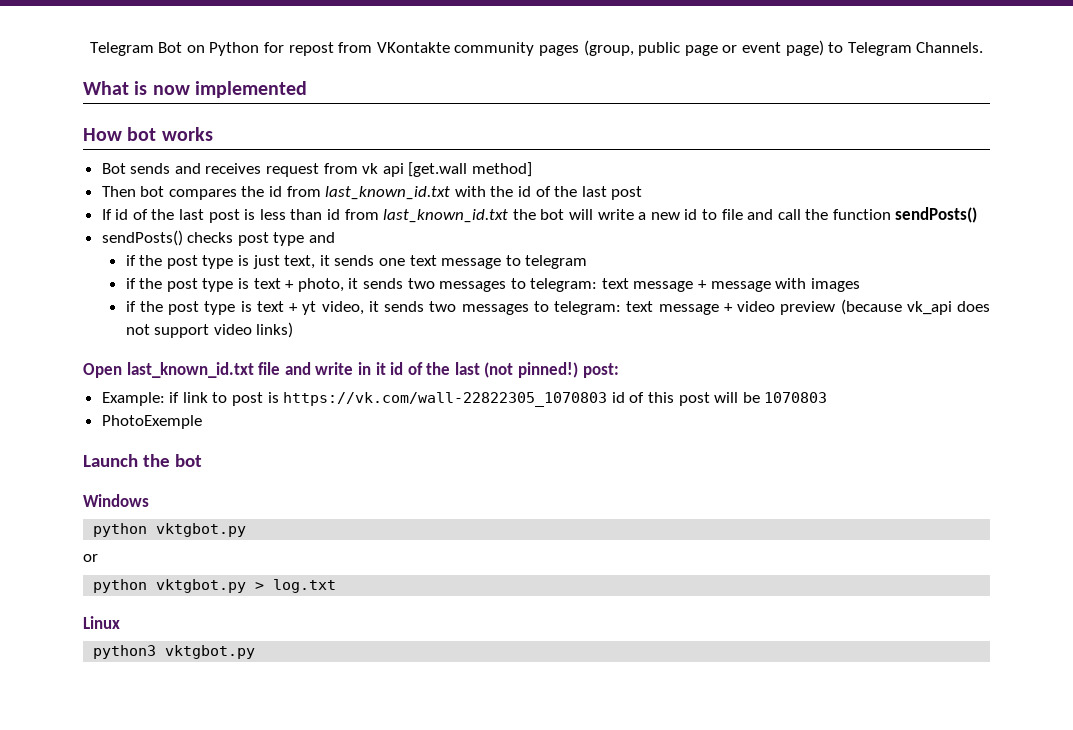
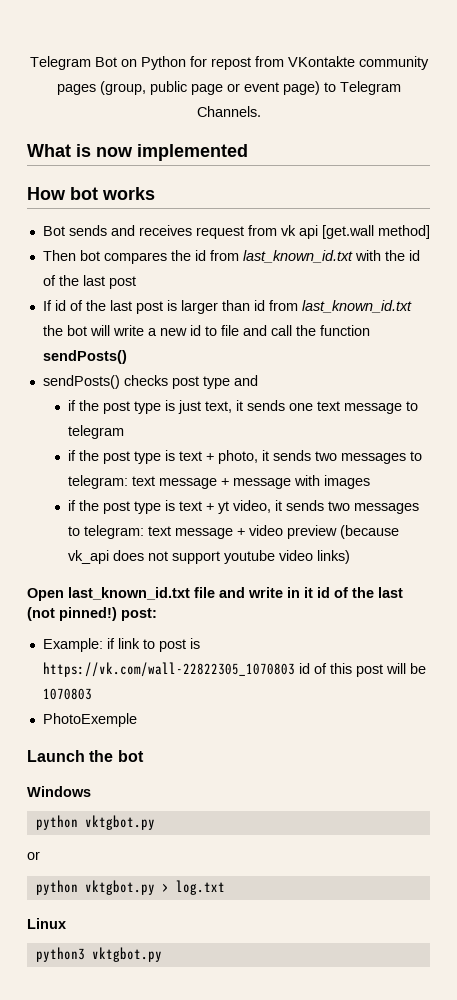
[259,209,286,220] less -> [180,300,218,314] larger
(210, 331) none -> [223,550,275,564] youtube

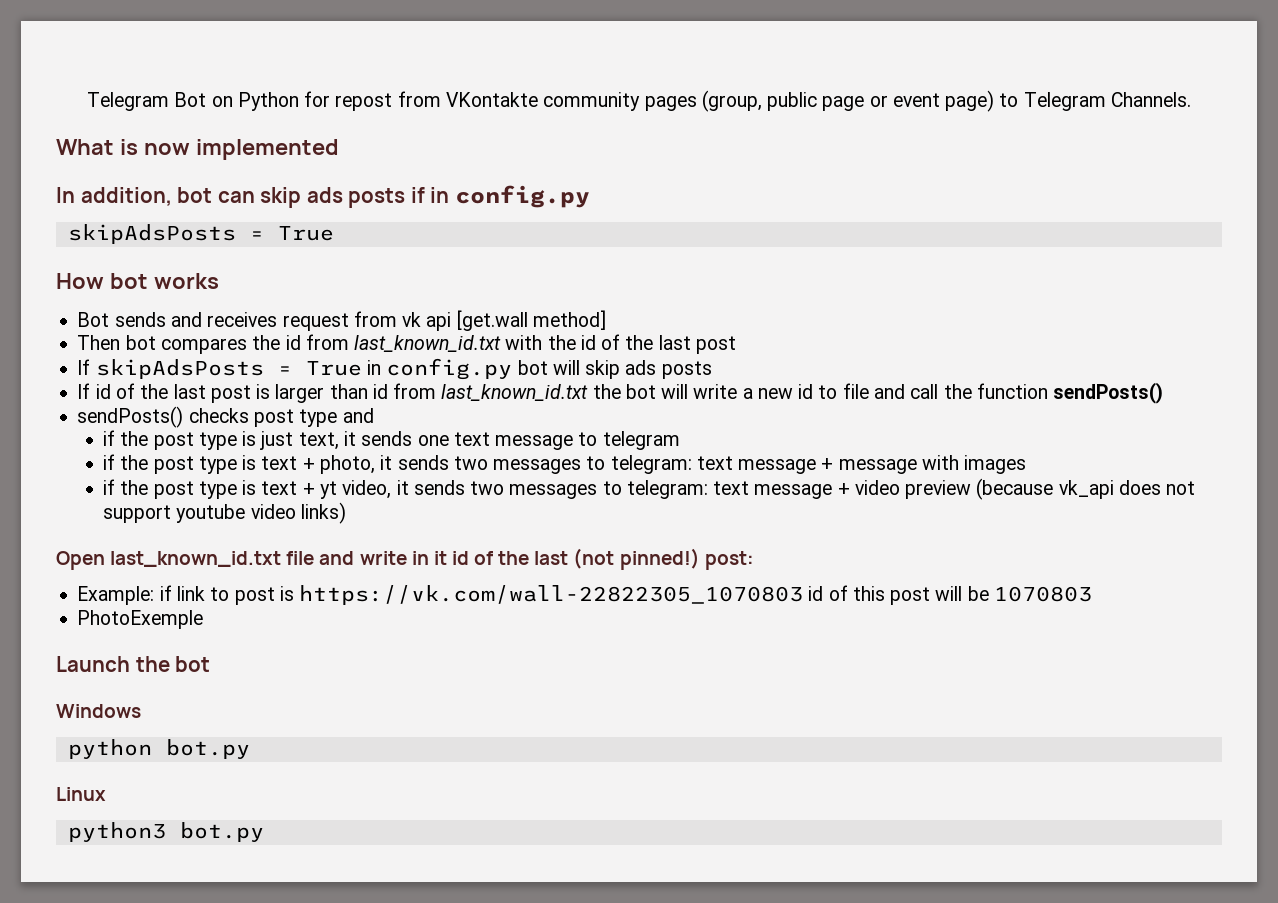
(248, 152) none -> [56,185,590,208] [67,224,334,244] // In addition, bot can skip ads posts if in config.py // skipAdsPosts = True
(136, 282) none -> [77,358,712,380] // If skipAdsPosts = True in config.py bot will skip ads posts
[84,815,155,830] [27,851,40,860] [35,880,225,895] vktgbot.py // or // python vktgbot.py > log.txt -> [165,739,250,759] bot.py
[91,947,162,962] vktgbot.py -> [179,822,264,842] bot.py

